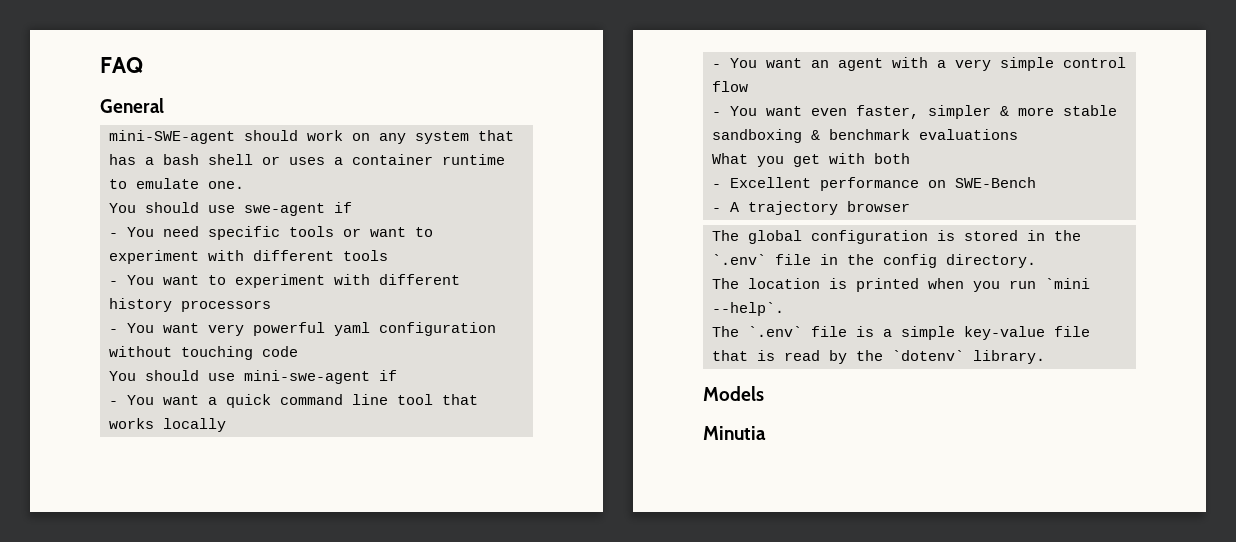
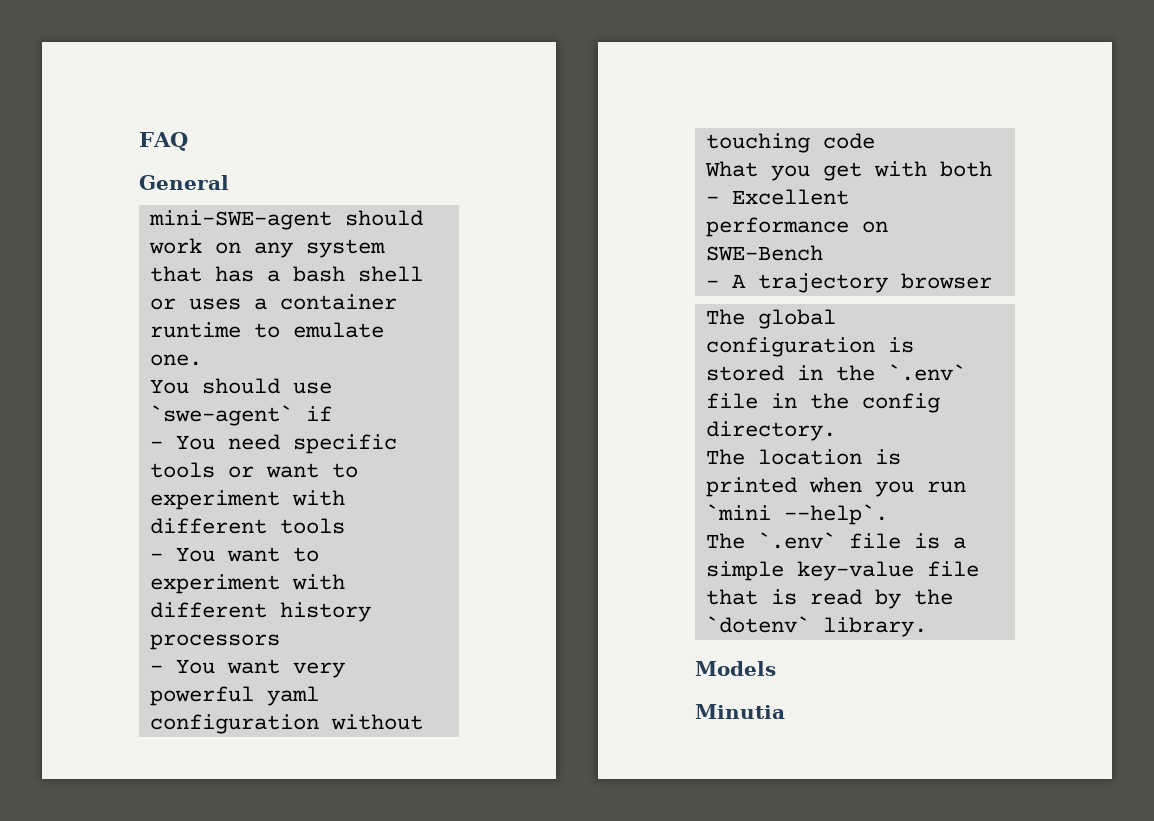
[243,203,325,216] swe-agent -> [149,405,293,426] `swe-agent`
[108,370,397,384] [108,394,478,408] [108,418,226,432] [711,57,1126,71] [711,81,748,92] [711,105,1117,119] [711,129,1018,143] // You should use mini-swe-agent if // - You want a quick command line tool that works locally // - You want an agent with a very simple control flow // - You want even faster, simpler & more stable sandboxing & benchmark evaluations -> (875, 141) none

